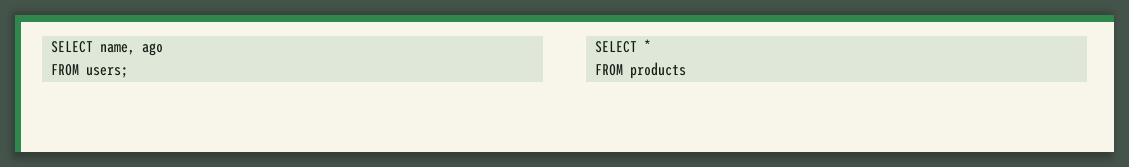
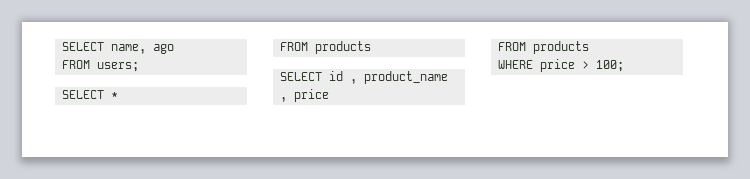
(687, 70) none -> [279,71,448,84] [279,89,329,102] [497,41,589,54] [497,59,624,72] // SELECT id , product_name , price // FROM products // WHERE price > 100;

